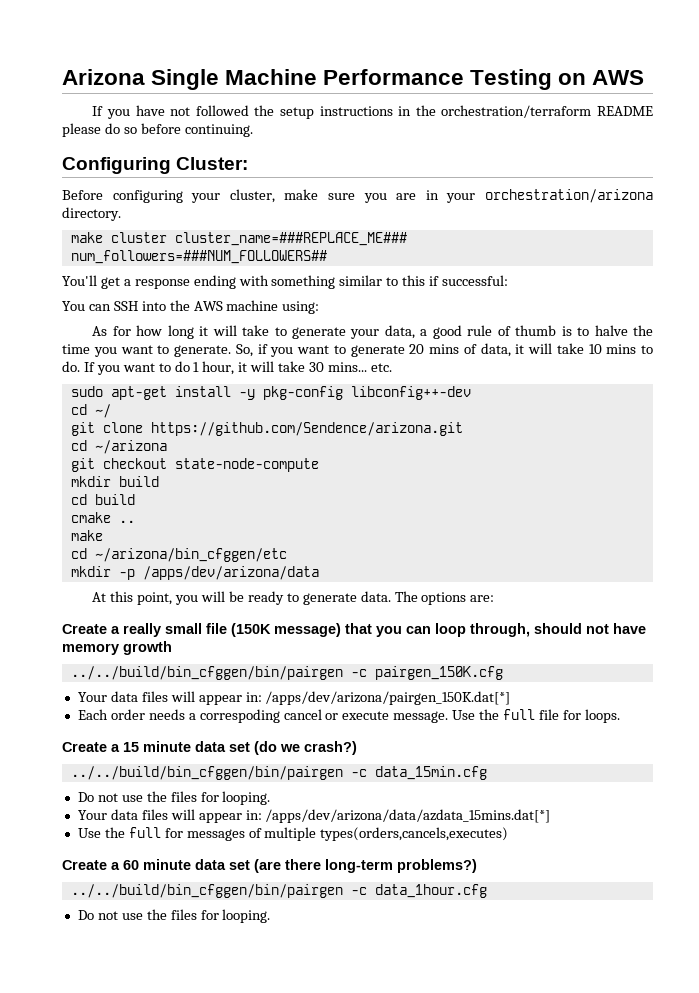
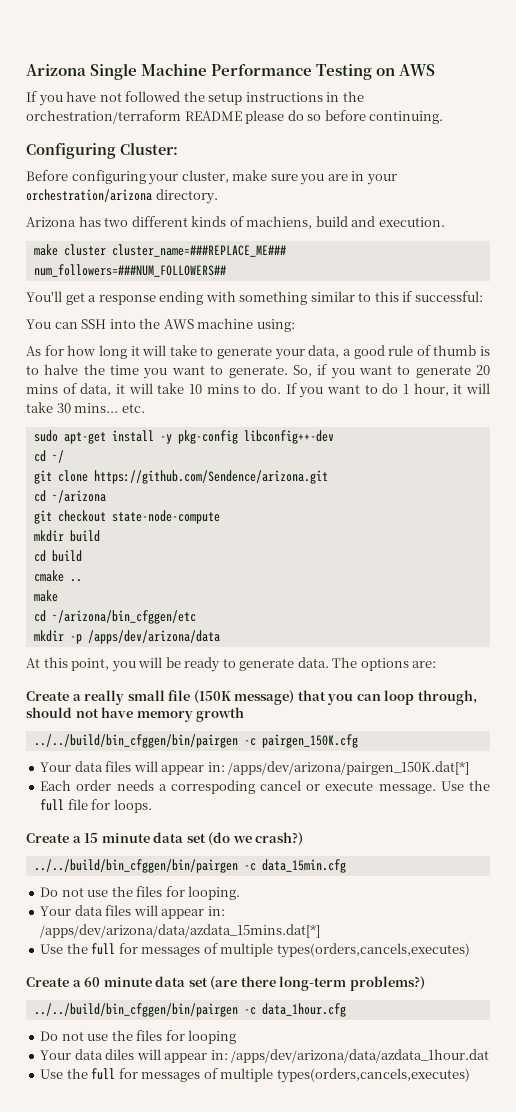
(121, 214) none -> [26,216,445,229] // Arizona has two different kinds of machiens, build and execution.
[222,909,271,923] looping. -> [188,1030,237,1044] [40,1049,490,1063] [40,1068,470,1083] looping // Your data diles will appear in: /apps/dev/arizona/data/azdata_1hour.dat // Use the full for messages of multiple types(orders,cancels,executes)

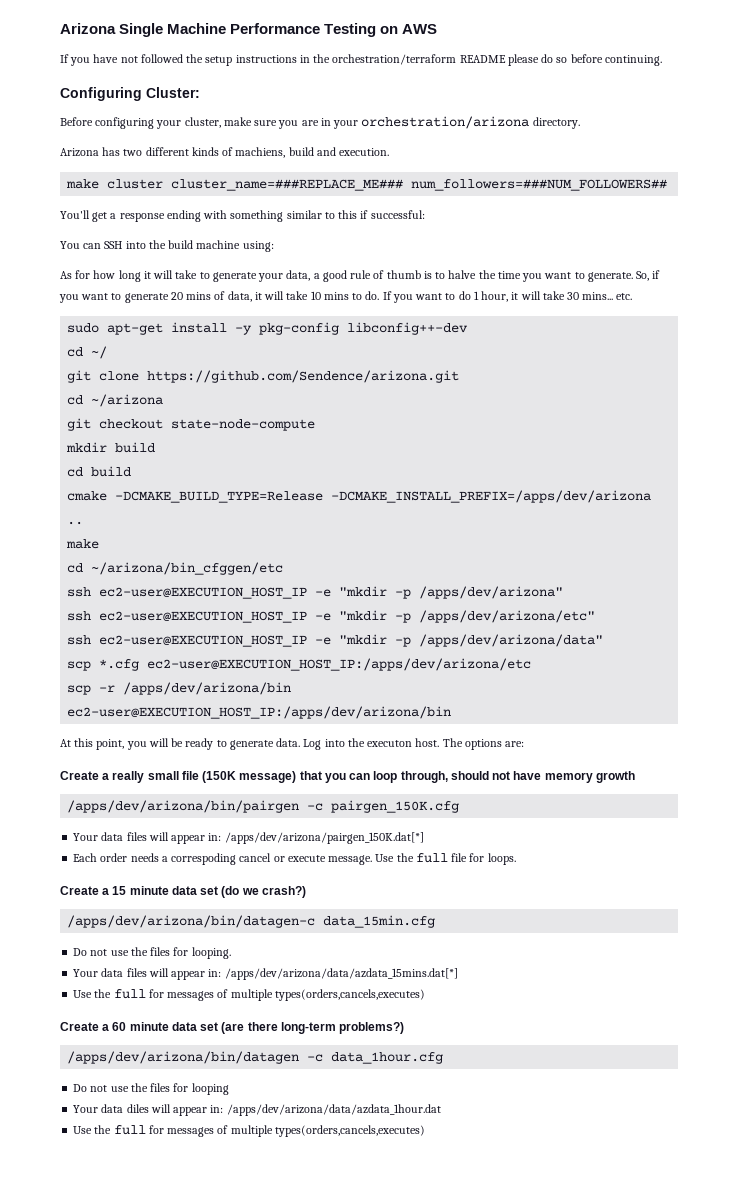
[163,319,194,329] AWS -> [168,240,194,249] build
(64, 576) none -> [115,490,652,503] -DCMAKE_BUILD_TYPE=Release -DCMAKE_INSTALL_PREFIX=/apps/dev/arizona
[33,630,220,644] mkdir -p /apps/dev/arizona/data -> [67,586,564,599] [67,610,596,623] [67,634,604,647] [67,658,532,671] [67,682,292,695] [67,706,452,719] ssh ec2-user@EXECUTION_HOST_IP -e "mkdir -p /apps/dev/arizona" // ssh ec2-user@EXECUTION_HOST_IP -e "mkdir -p /apps/dev/arizona/etc" // ssh ec2-user@EXECUTION_HOST_IP -e "mkdir -p /apps/dev/arizona/data" // scp *.cfg ec2-user@EXECUTION_HOST_IP:/apps/dev/arizona/etc // scp -r /apps/dev/arizona/bin ec2-user@EXECUTION_HOST_IP:/apps/dev/arizona/bin
(329, 662) none -> [303,738,440,750] Log into the executon host.
[33,734,238,748] ../../build/bin_cfggen/bin/pairgen -> [67,800,300,813] /apps/dev/arizona/bin/pairgen
[33,859,256,873] ../../build/bin_cfggen/bin/pairgen -c -> [67,915,316,928] /apps/dev/arizona/bin/datagen-c
[33,1003,238,1017] ../../build/bin_cfggen/bin/pairgen -> [67,1051,300,1064] /apps/dev/arizona/bin/datagen

